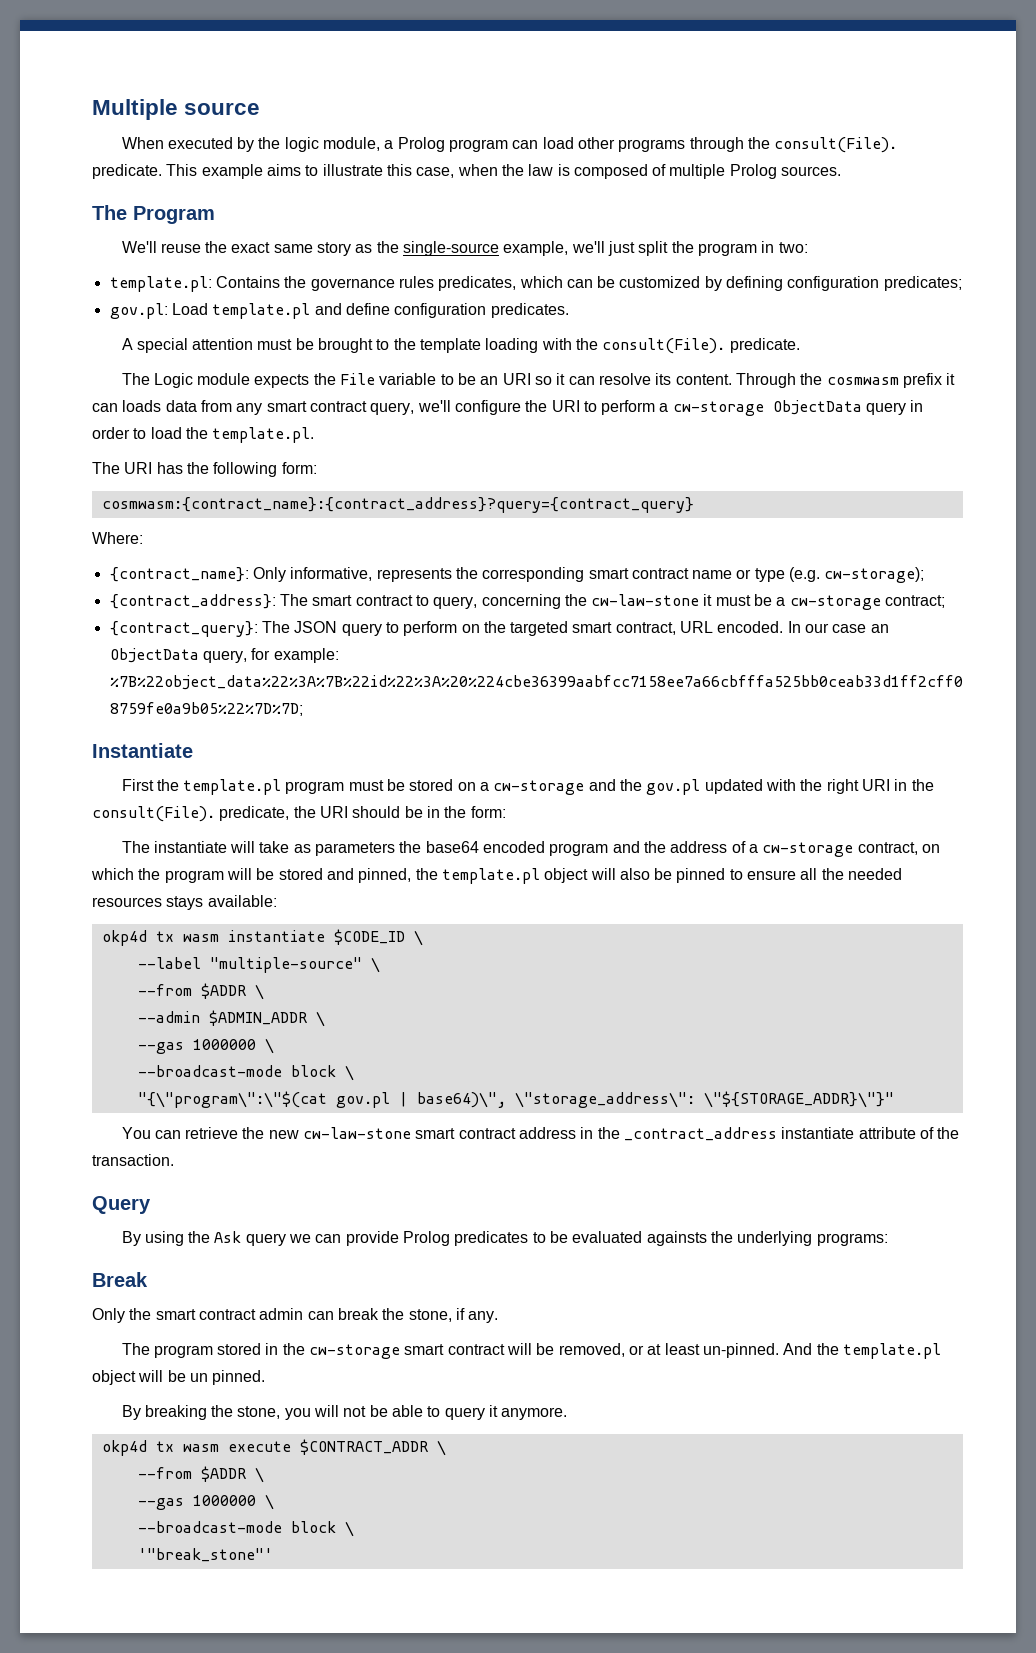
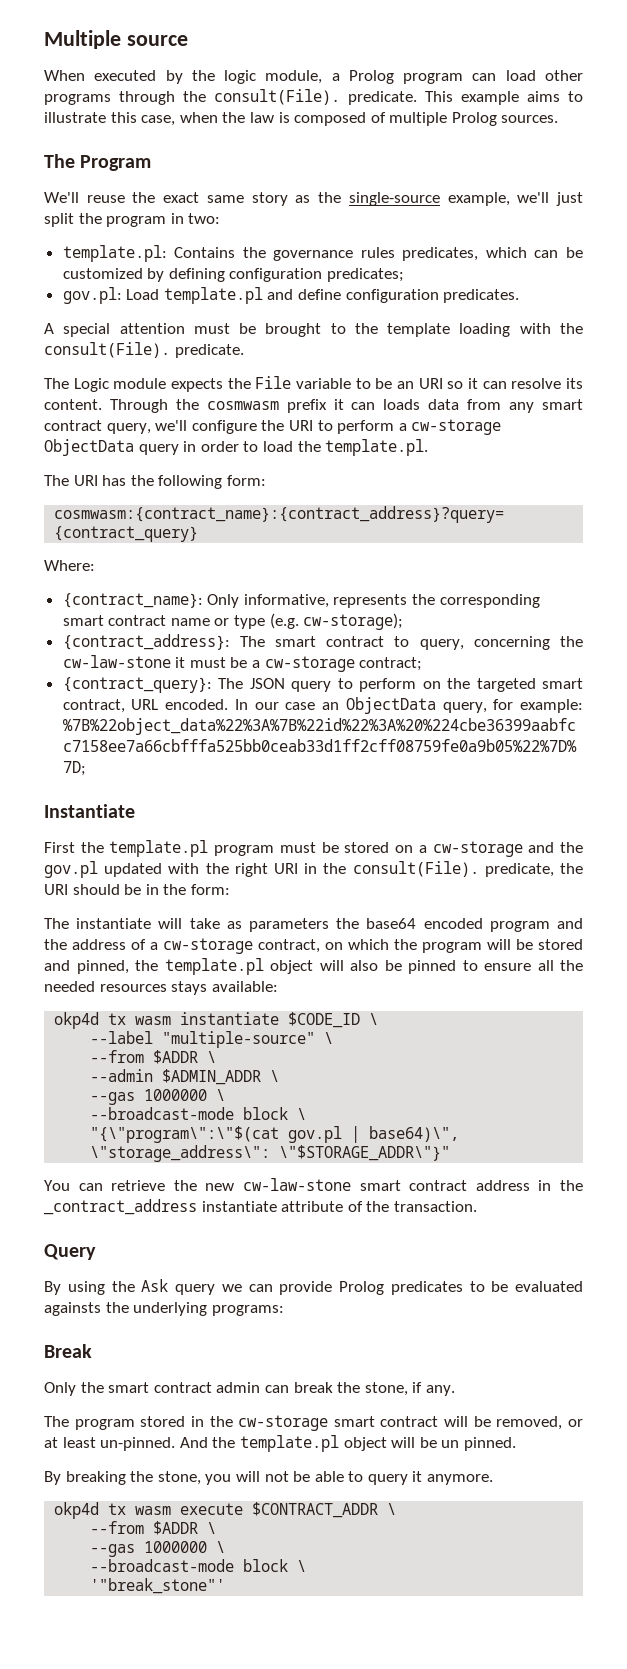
[703,1091,894,1108] \"${STORAGE_ADDR}\"}" -> [279,1145,451,1161] \"$STORAGE_ADDR\"}"

